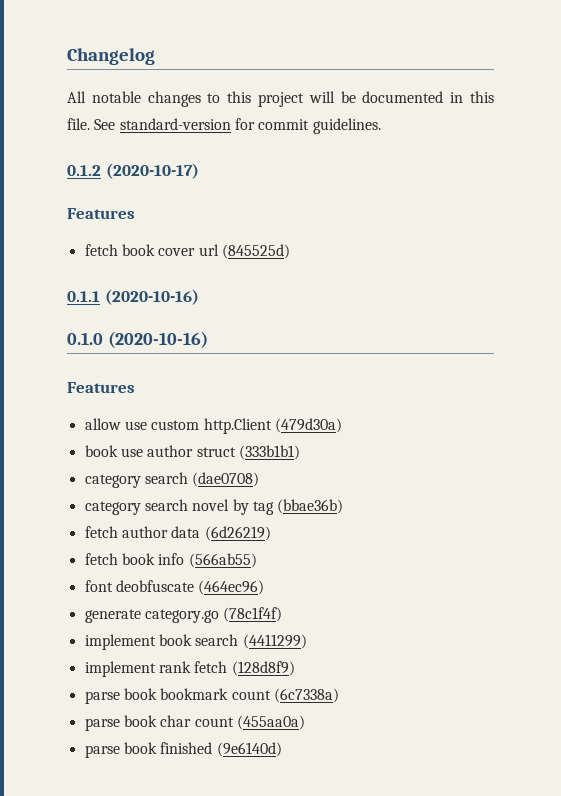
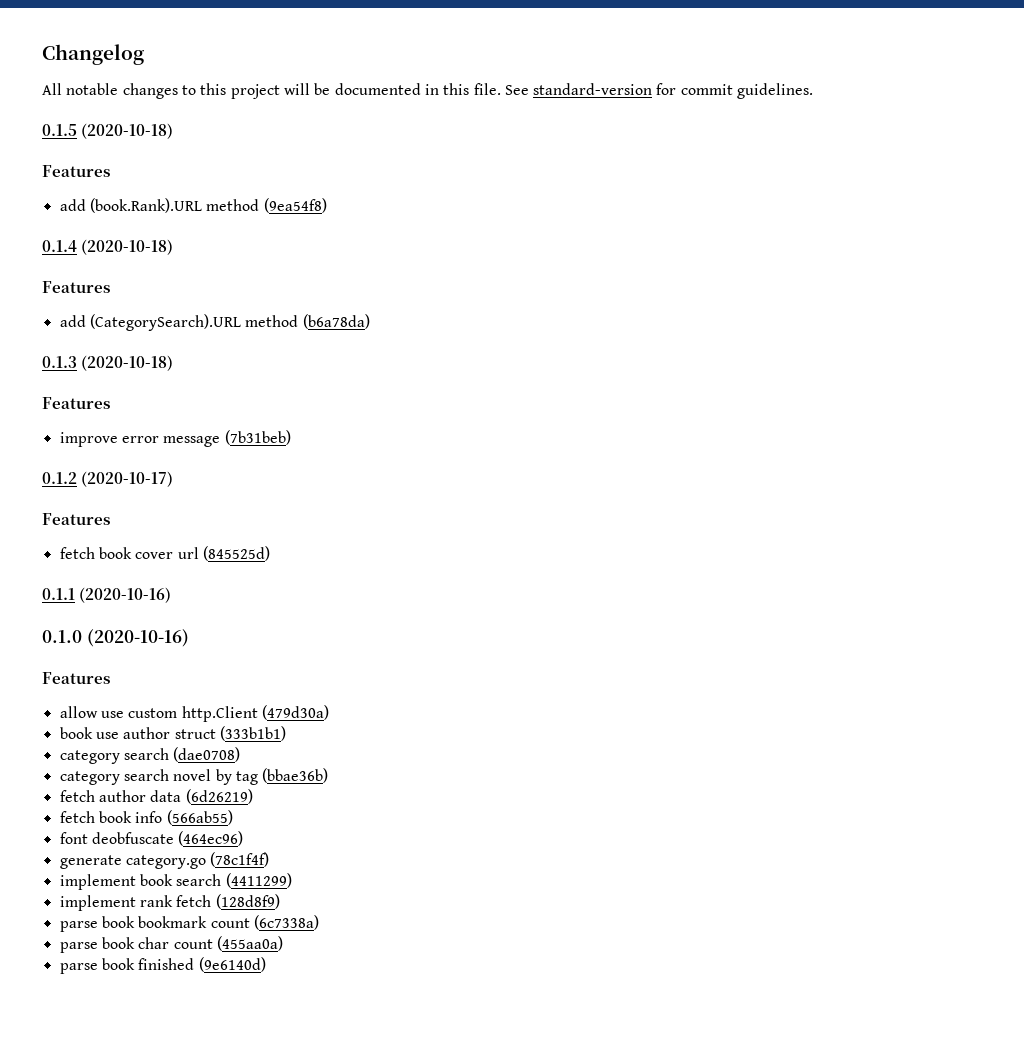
(381, 126) none -> [42,123,174,139] [42,165,110,177] [59,198,327,213] [42,239,174,255] [42,281,110,293] [59,314,370,331] [42,355,174,371] [42,397,110,409] [59,430,291,447] // 0.1.5 (2020-10-18) // Features // add (book.Rank).URL method (9ea54f8) // 0.1.4 (2020-10-18) // Features // add (CategorySearch).URL method (b6a78da) // 0.1.3 (2020-10-18) // Features // improve error message (7b31beb)

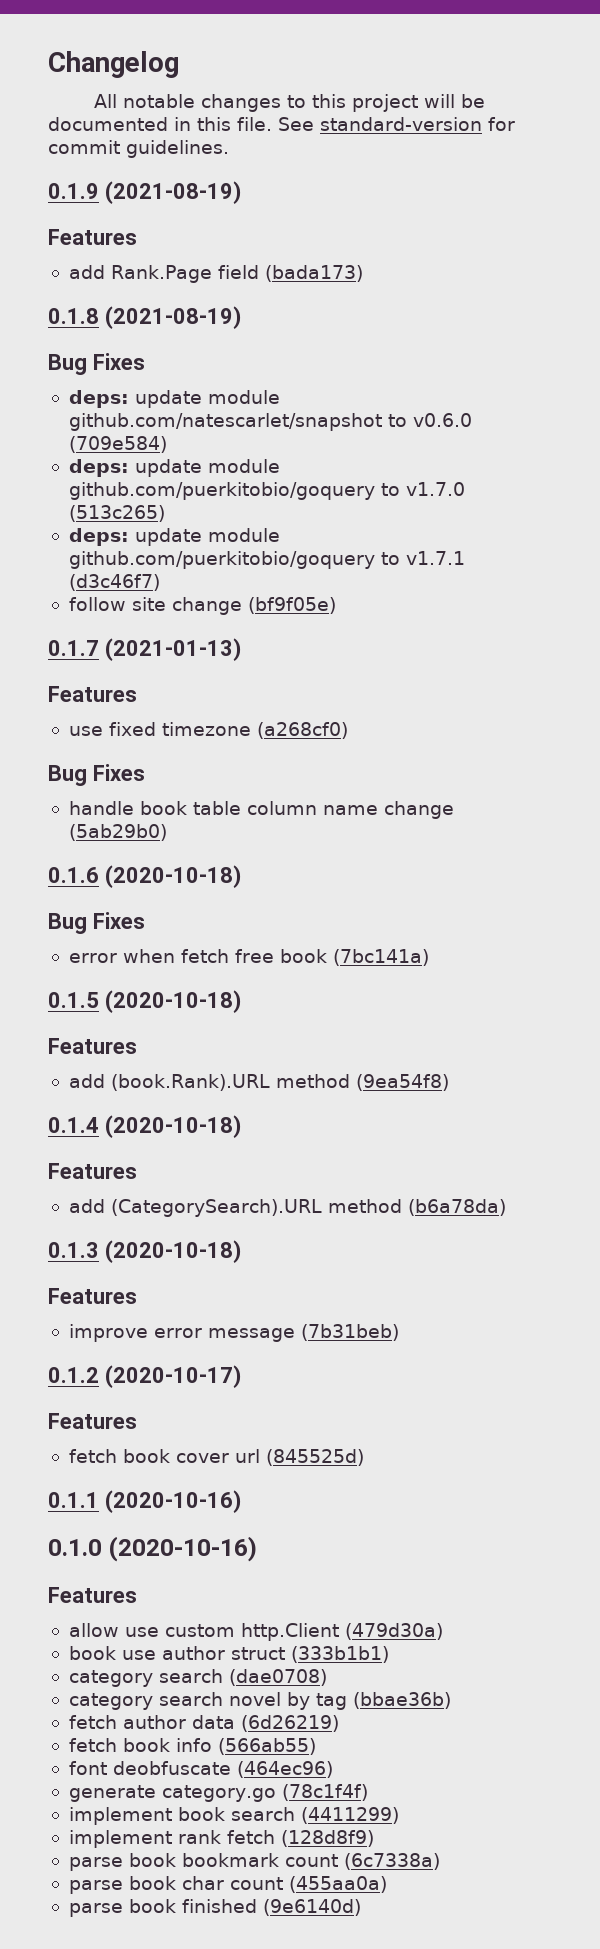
(814, 91) none -> [48,181,241,204] [48,229,137,245] [68,265,363,283] [48,306,241,329] [48,353,145,375] [68,390,280,408] [68,413,472,431] [68,436,167,453] [68,459,280,477] [68,482,465,500] [68,505,165,522] [68,528,280,546] [68,551,465,569] [68,574,160,591] [68,597,336,615] [48,638,241,661] [48,686,137,702] [68,722,348,739] [48,764,145,786] [68,801,454,819] [68,824,167,841] [48,865,241,888] [48,912,145,934] [68,949,429,966] // 0.1.9 (2021-08-19) // Features // add Rank.Page field (bada173) // 0.1.8 (2021-08-19) // Bug Fixes // deps: update module github.com/natescarlet/snapshot to v0.6.0 (709e584) // deps: update module github.com/puerkitobio/goquery to v1.7.0 (513c265) // deps: update module github.com/puerkitobio/goquery to v1.7.1 (d3c46f7) // follow site change (bf9f05e) // 0.1.7 (2021-01-13) // Features // use fixed timezone (a268cf0) // Bug Fixes // handle book table column name change (5ab29b0) // 0.1.6 (2020-10-18) // Bug Fixes // error when fetch free book (7bc141a)

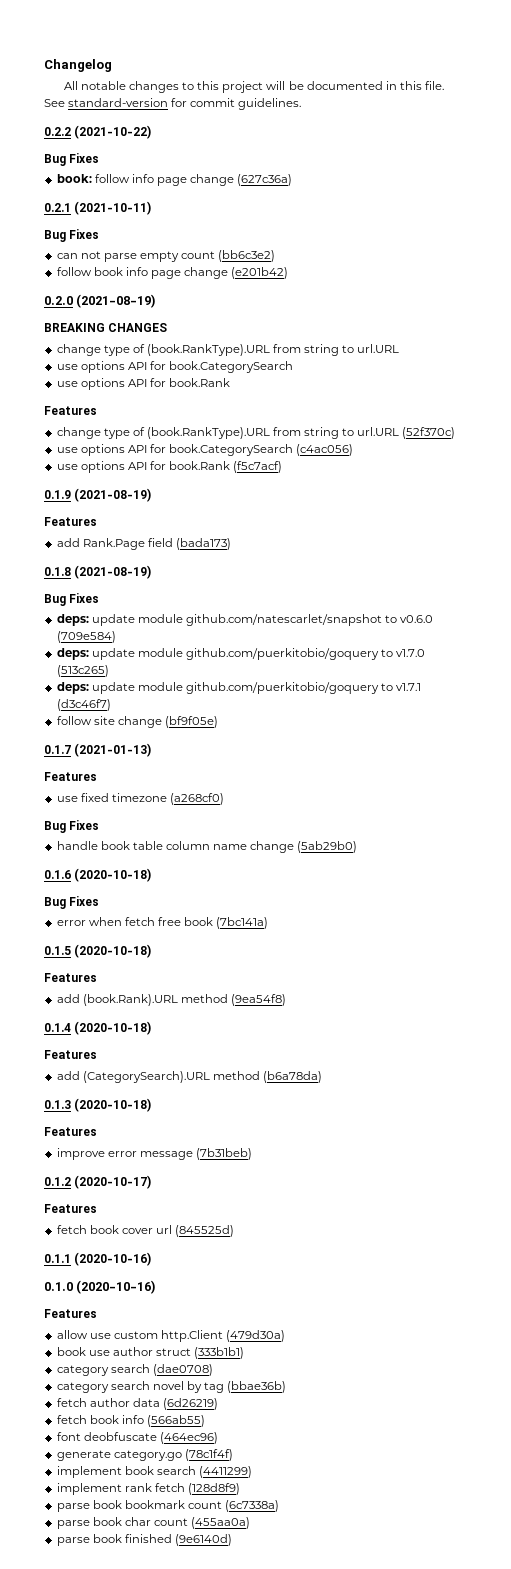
(229, 149) none -> [44,125,152,139] [44,153,100,166] [56,174,293,186] [44,201,152,215] [44,229,100,242] [56,250,276,262] [56,267,289,279] [44,294,157,308] [44,323,168,332] [56,344,400,356] [56,361,294,373] [56,378,231,390] [44,406,97,415] [56,427,456,439] [56,444,354,456] [56,461,283,473] // 0.2.2 (2021-10-22) // Bug Fixes // book: follow info page change (627c36a) // 0.2.1 (2021-10-11) // Bug Fixes // can not parse empty count (bb6c3e2) // follow book info page change (e201b42) // 0.2.0 (2021-08-19) // BREAKING CHANGES // change type of (book.RankType).URL from string to url.URL // use options API for book.CategorySearch // use options API for book.Rank // Features // change type of (book.RankType).URL from string to url.URL (52f370c) // use options API for book.CategorySearch (c4ac056) // use options API for book.Rank (f5c7acf)

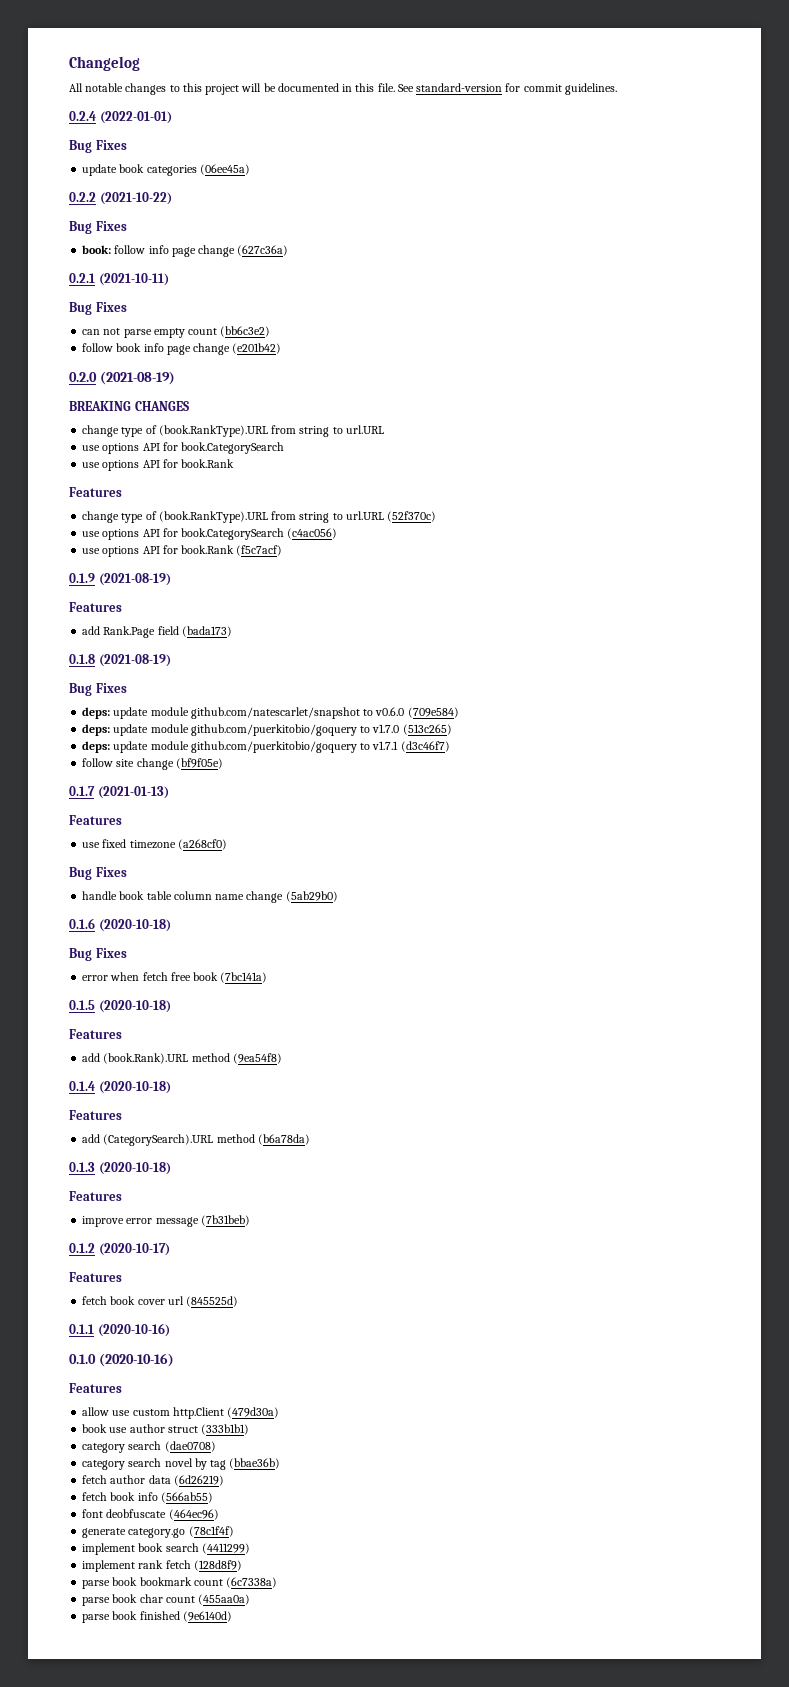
(302, 104) none -> [69,111,172,124] [69,140,127,153] [82,164,250,176] // 0.2.4 (2022-01-01) // Bug Fixes // update book categories (06ee45a)

